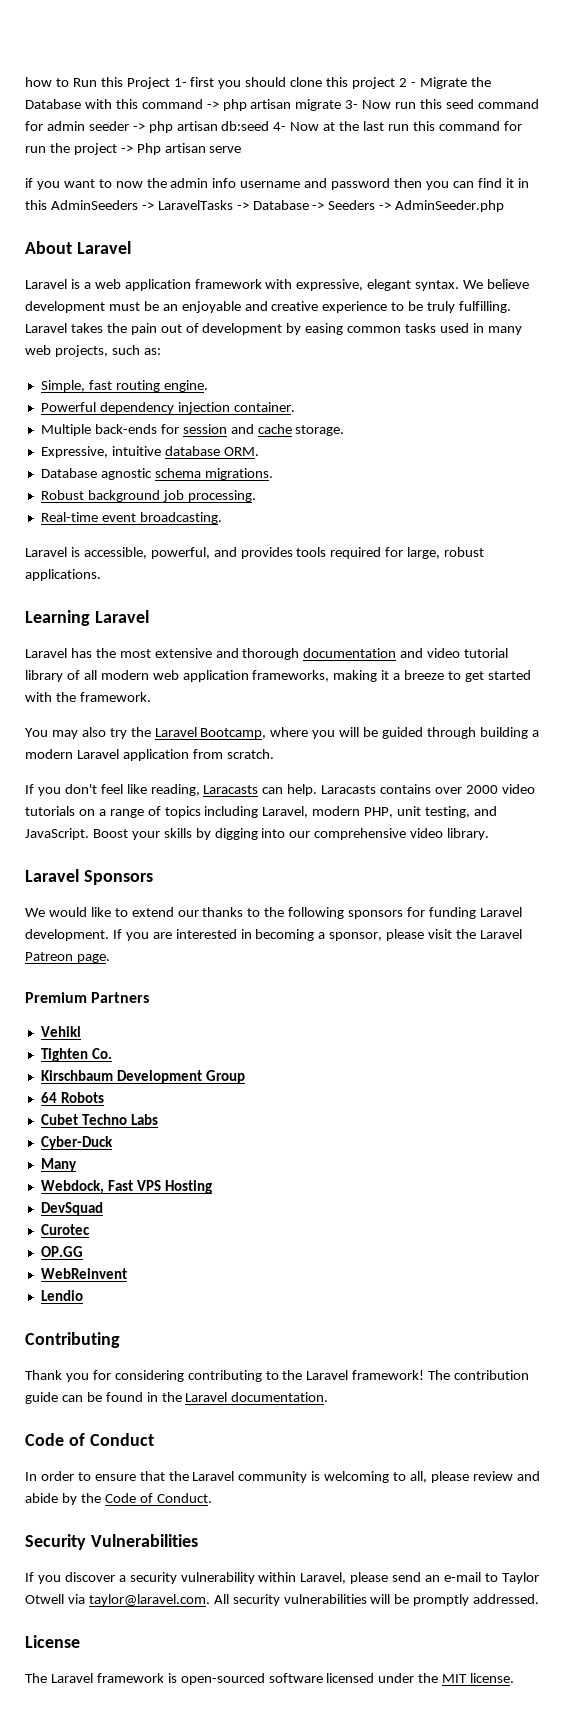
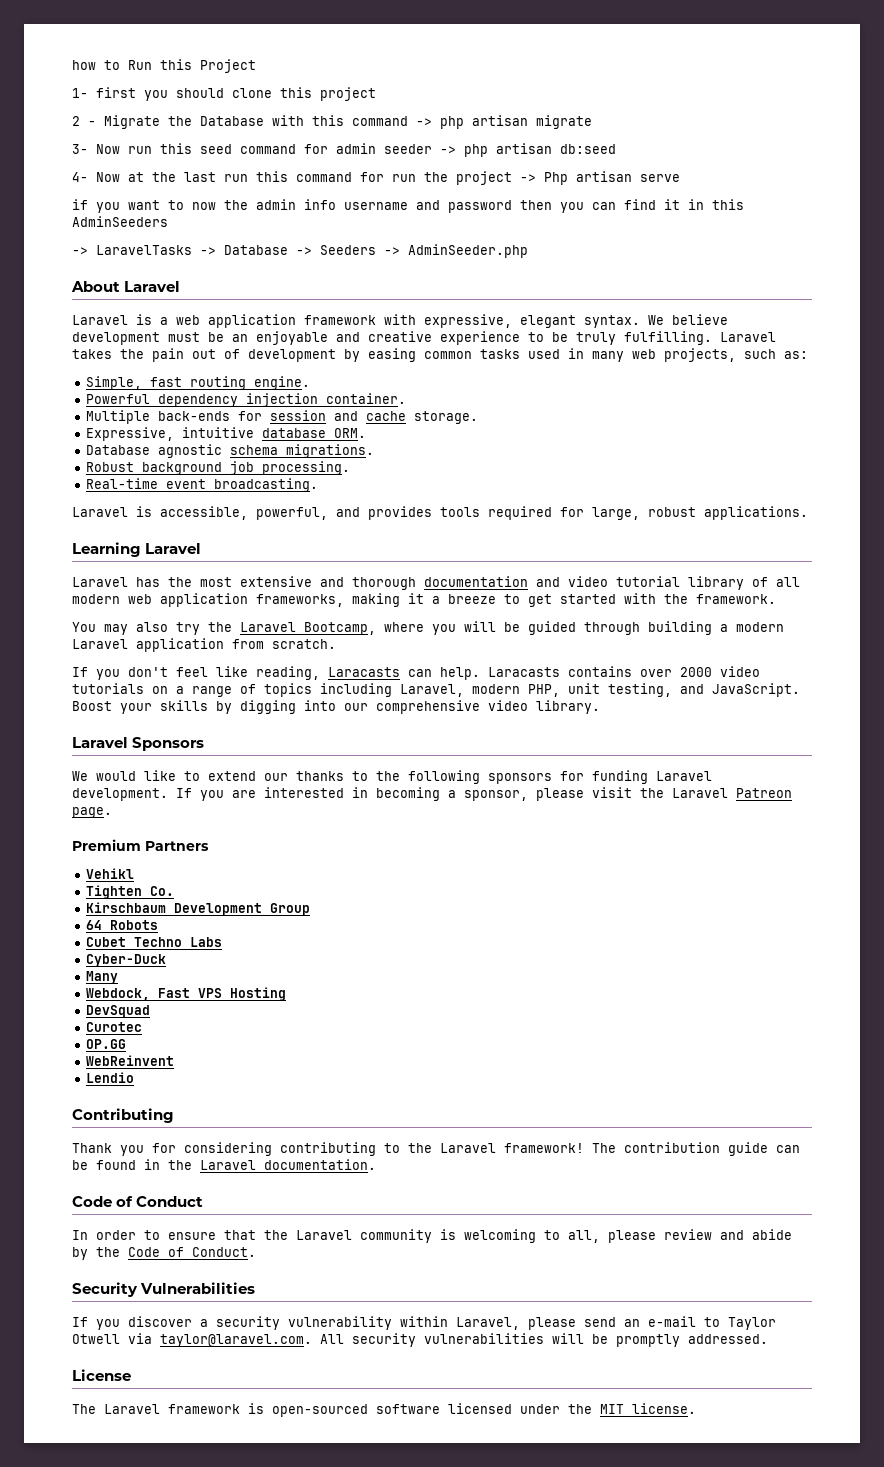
(170, 83) none -> (256, 66) //
(396, 83) none -> (376, 94) //
(342, 105) none -> (592, 122) //
(270, 126) none -> (616, 149) //
(138, 205) none -> (168, 221) //

